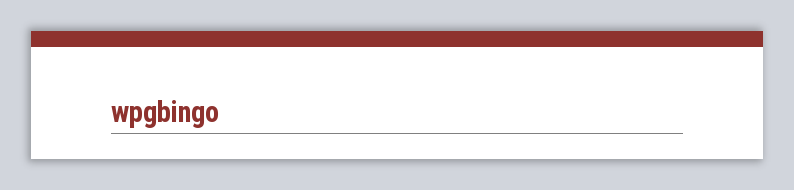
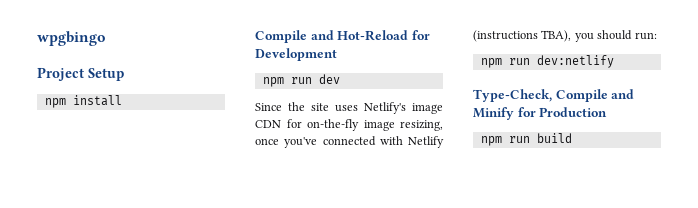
(219, 114) none -> [37,67,124,81] [44,95,122,108] [255,30,430,43] [255,48,337,61] [262,74,340,87] [255,102,443,114] [255,119,443,131] [255,136,444,148] [473,30,657,42] [480,55,614,68] [473,89,635,102] [473,107,608,120] [480,133,572,146] // Project Setup // npm install // Compile and Hot-Reload for Development // npm run dev // Since the site uses Netlify's image CDN for on-the-fly image resizing, once you've connected with Netlify (instructions TBA), you should run: // npm run dev:netlify // Type-Check, Compile and Minify for Production // npm run build

